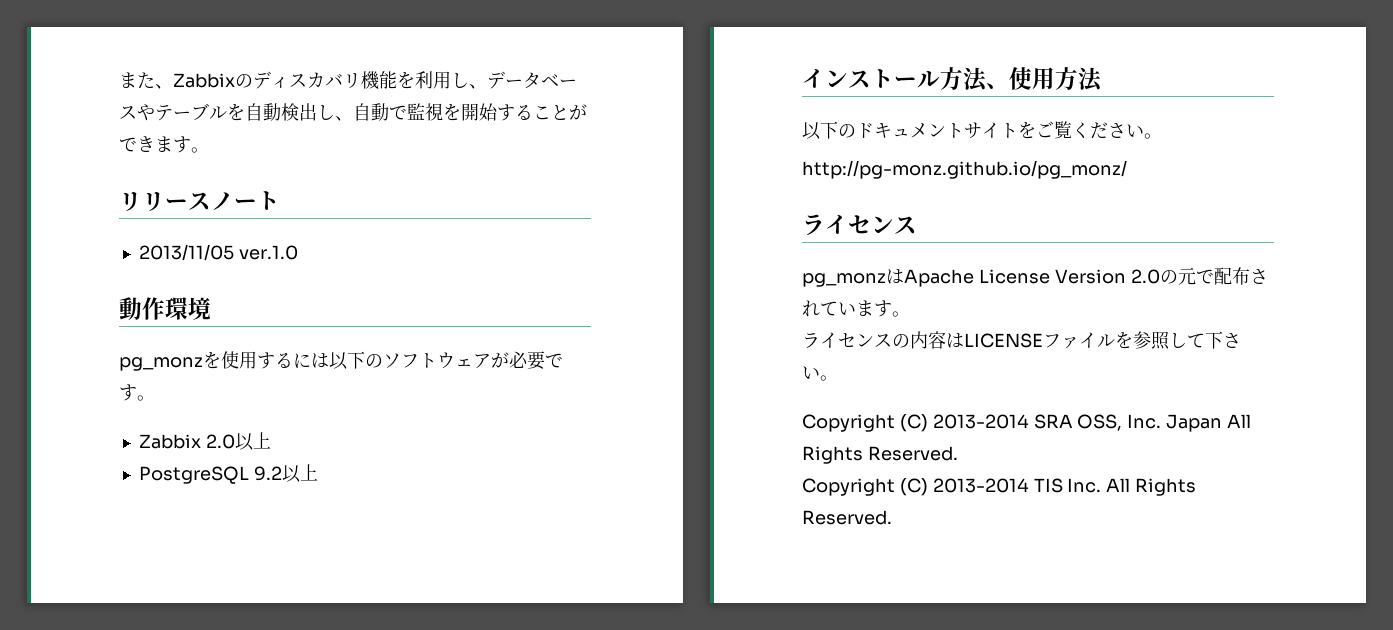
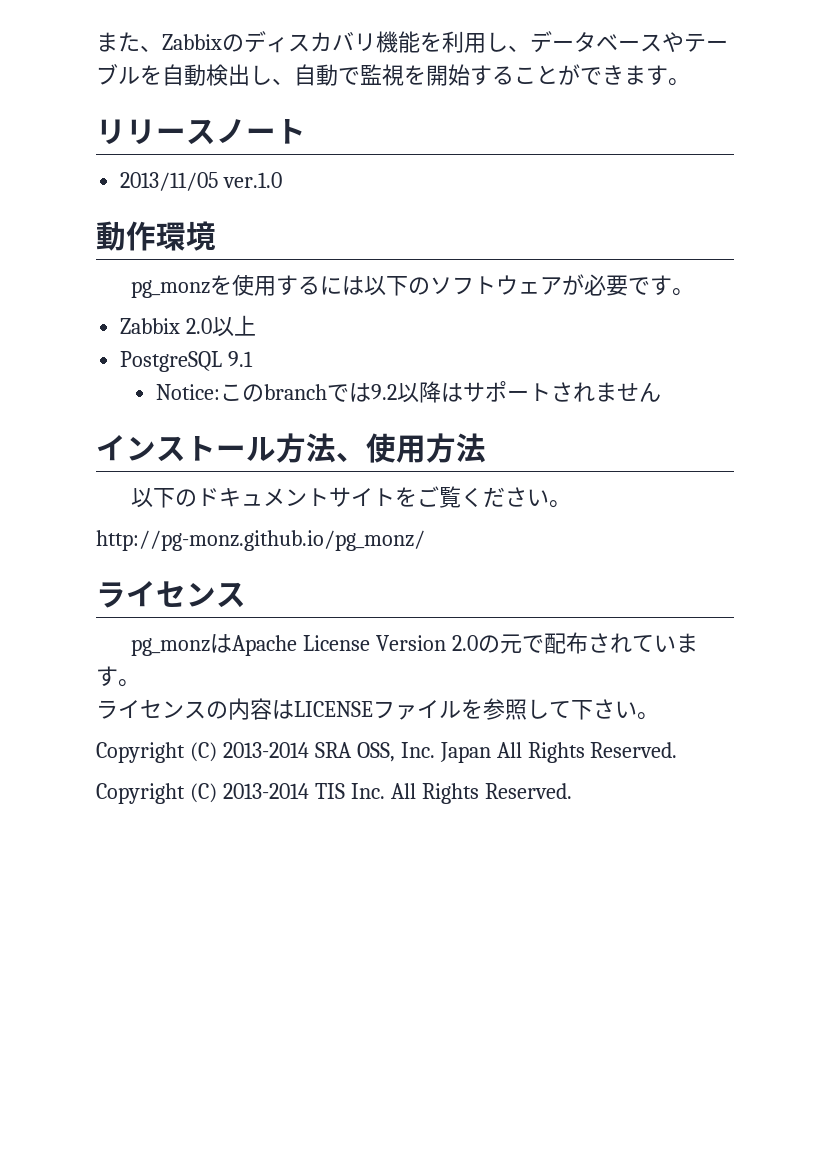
[253,464,318,483] 9.2以上 -> [228,351,254,367] [155,381,661,403] 9.1 // Notice:このbranchでは9.2以降はサポートされません

